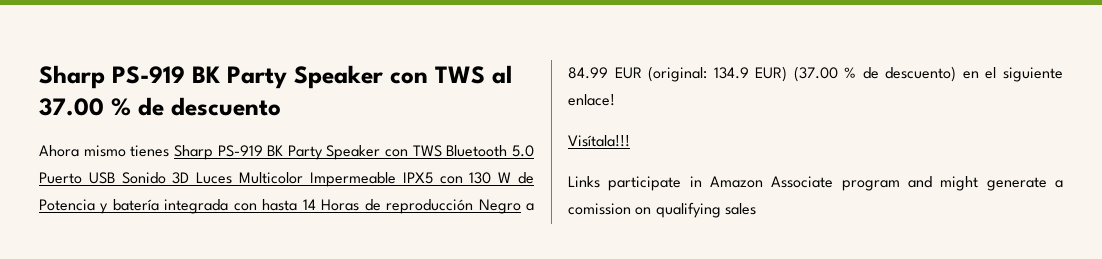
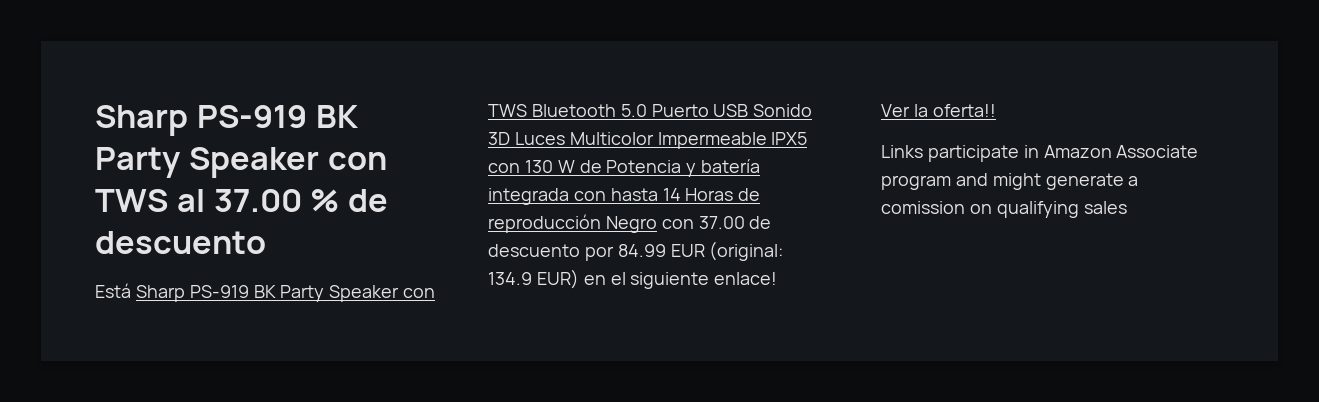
[39,145,170,157] Ahora mismo tienes -> [95,283,131,298] Está
[526,203,534,211] a -> [661,216,772,229] [488,244,614,261] con 37.00 de descuento por
[793,66,957,82] (37.00 % de descuento) -> (579, 279) none
[568,135,630,147] Visítala!!! -> [881,104,996,117] Ver la oferta!!

